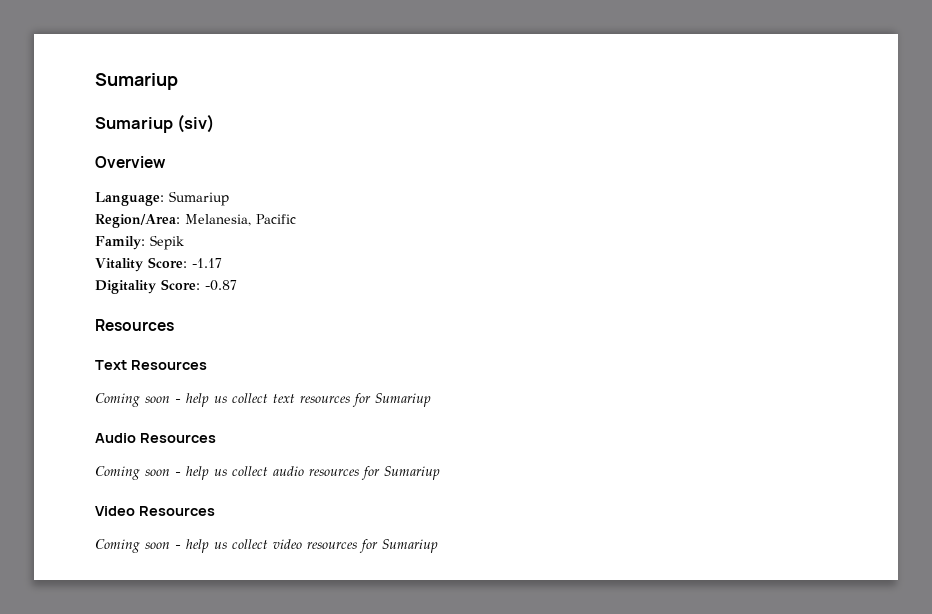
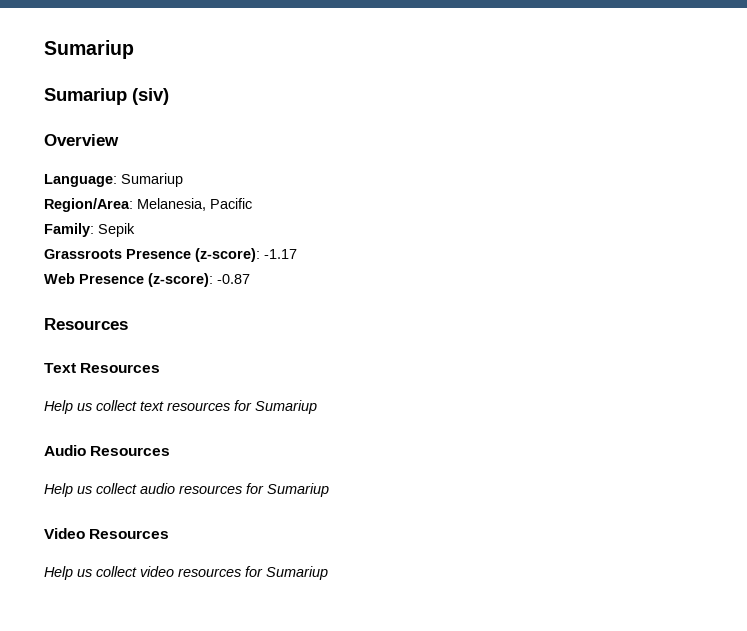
[95,257,222,272] [95,279,200,294] Vitality Score: -1.17 // Digitality Score: -> [44,248,297,262] [44,273,213,287] Grassroots Presence (z-score): -1.17 // Web Presence (z-score):
[95,393,209,407] Coming soon - help -> [44,400,73,414] Help
[95,466,209,480] Coming soon - help -> [44,483,73,497] Help
[95,539,209,553] Coming soon - help -> [44,566,73,580] Help

